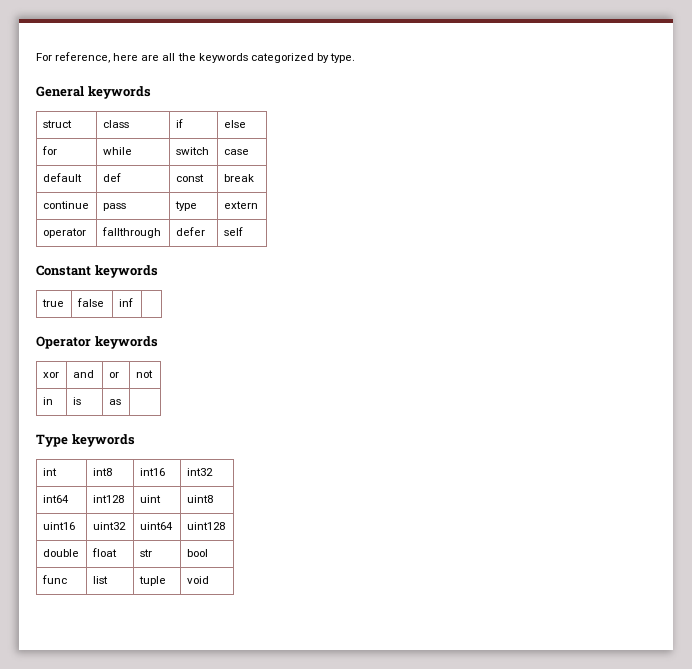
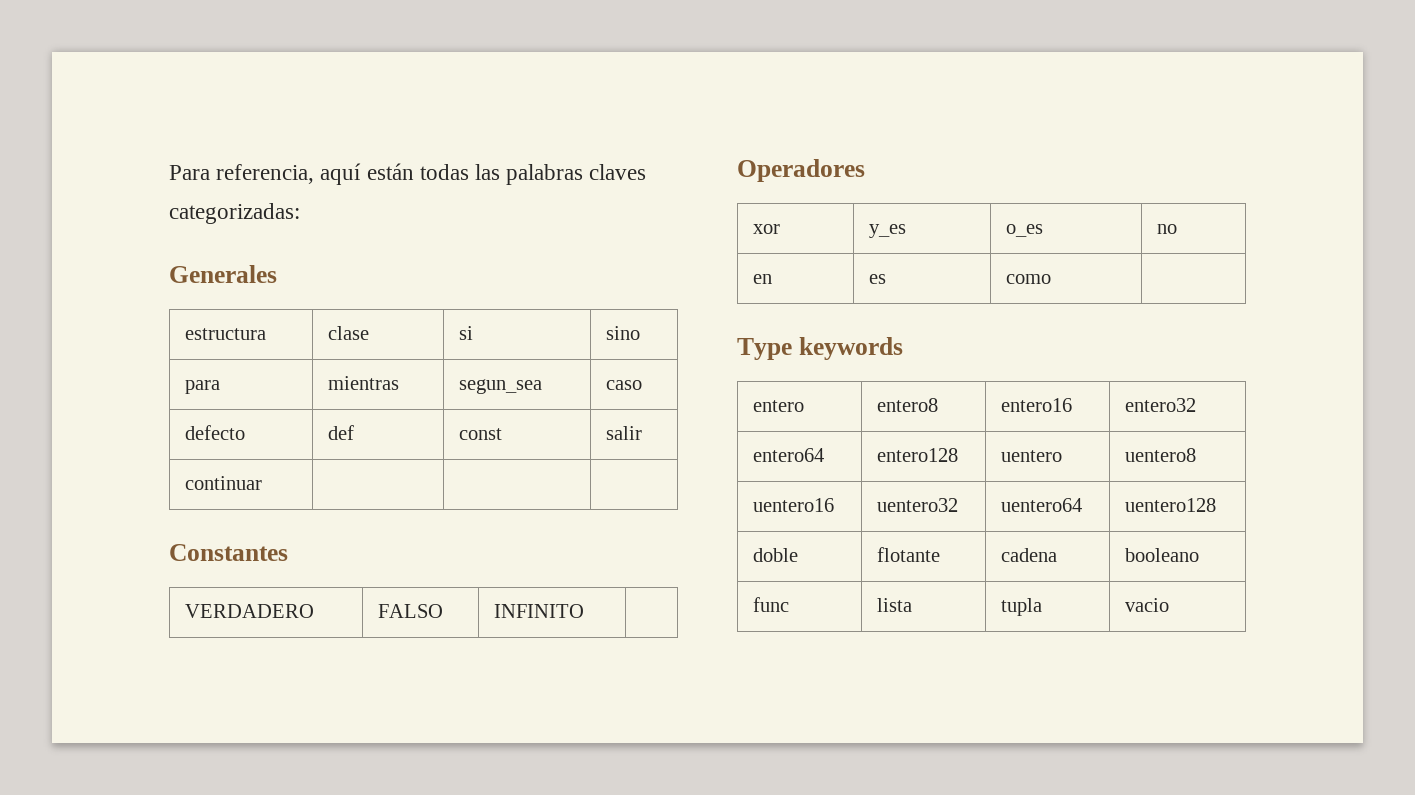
[36,52,355,63] [36,86,151,99] [42,120,72,128] [102,120,129,128] [175,119,183,128] [223,120,246,128] [41,146,57,155] [102,147,132,155] [175,147,209,155] [223,149,249,155] [42,173,82,182] [102,173,121,182] [175,174,204,182] [223,174,254,182] [42,201,89,209] [102,203,126,211] [174,201,197,211] [223,201,258,209] [42,228,86,238] [101,227,161,238] [175,227,205,236] [223,227,243,236] [36,265,158,278] [41,299,64,307] [76,298,104,307] [118,298,133,307] [36,336,158,349] [42,372,59,378] [72,370,94,378] [108,372,119,378] [135,370,153,378] [42,397,53,405] [72,397,81,405] [108,399,121,405] [36,434,135,447] [42,468,57,476] [92,468,112,476] [139,468,165,476] [186,468,213,476] [42,495,69,503] [92,495,124,503] [139,495,161,503] [186,495,213,503] [42,522,75,530] [92,522,126,530] [139,522,173,530] [186,522,225,530] [42,549,79,557] [91,548,117,557] [139,549,152,557] [186,549,208,557] [41,575,67,584] [92,576,108,584] [138,576,166,586] [186,576,209,584] For reference, here are all the keywords categorized by type. // General keywords // struct | class | if | else // for | while | switch | case // default | def | const | break // continue | pass | type | extern // operator | fallthrough | defer | self // Constant keywords // true | false | inf | // Operator keywords // xor | and | or | not // in | is | as | // Type keywords // int | int8 | int16 | int32 // int64 | int128 | uint | uint8 // uint16 | uint32 | uint64 | uint128 // double | float | str | bool // func | list | tuple | void -> [169,163,647,185] [169,203,300,224] [169,265,277,283] [184,328,266,340] [327,326,369,340] [458,326,473,340] [605,326,640,340] [184,380,220,394] [327,376,399,390] [458,379,542,394] [605,380,642,390] [184,425,245,440] [327,425,354,440] [458,428,502,440] [605,426,642,440] [184,476,262,490] [169,544,288,561] [184,604,314,618] [377,604,443,618] [493,604,584,618] [737,159,865,182] [752,224,780,234] [868,224,906,238] [1005,224,1043,237] [1156,224,1177,234] [752,274,772,284] [868,274,886,284] [1005,274,1051,284] [737,337,903,360] [752,400,804,412] [876,398,938,412] [1000,398,1072,412] [1124,398,1196,412] [752,448,824,462] [876,448,958,462] [1000,450,1062,462] [1124,448,1196,462] [752,498,834,512] [876,498,958,512] [1000,498,1082,512] [1124,498,1216,512] [752,548,798,562] [876,547,940,562] [1000,548,1057,562] [1124,548,1199,562] [752,597,789,612] [876,598,912,612] [1000,598,1042,616] [1124,598,1169,612] Para referencia, aquí están todas las palabras claves categorizadas: // Generales // estructura | clase | si | sino // para | mientras | segun_sea | caso // defecto | def | const | salir // continuar | | | // Constantes // VERDADERO | FALSO | INFINITO | // Operadores // xor | y_es | o_es | no // en | es | como | // Type keywords // entero | entero8 | entero16 | entero32 // entero64 | entero128 | uentero | uentero8 // uentero16 | uentero32 | uentero64 | uentero128 // doble | flotante | cadena | booleano // func | lista | tupla | vacio

